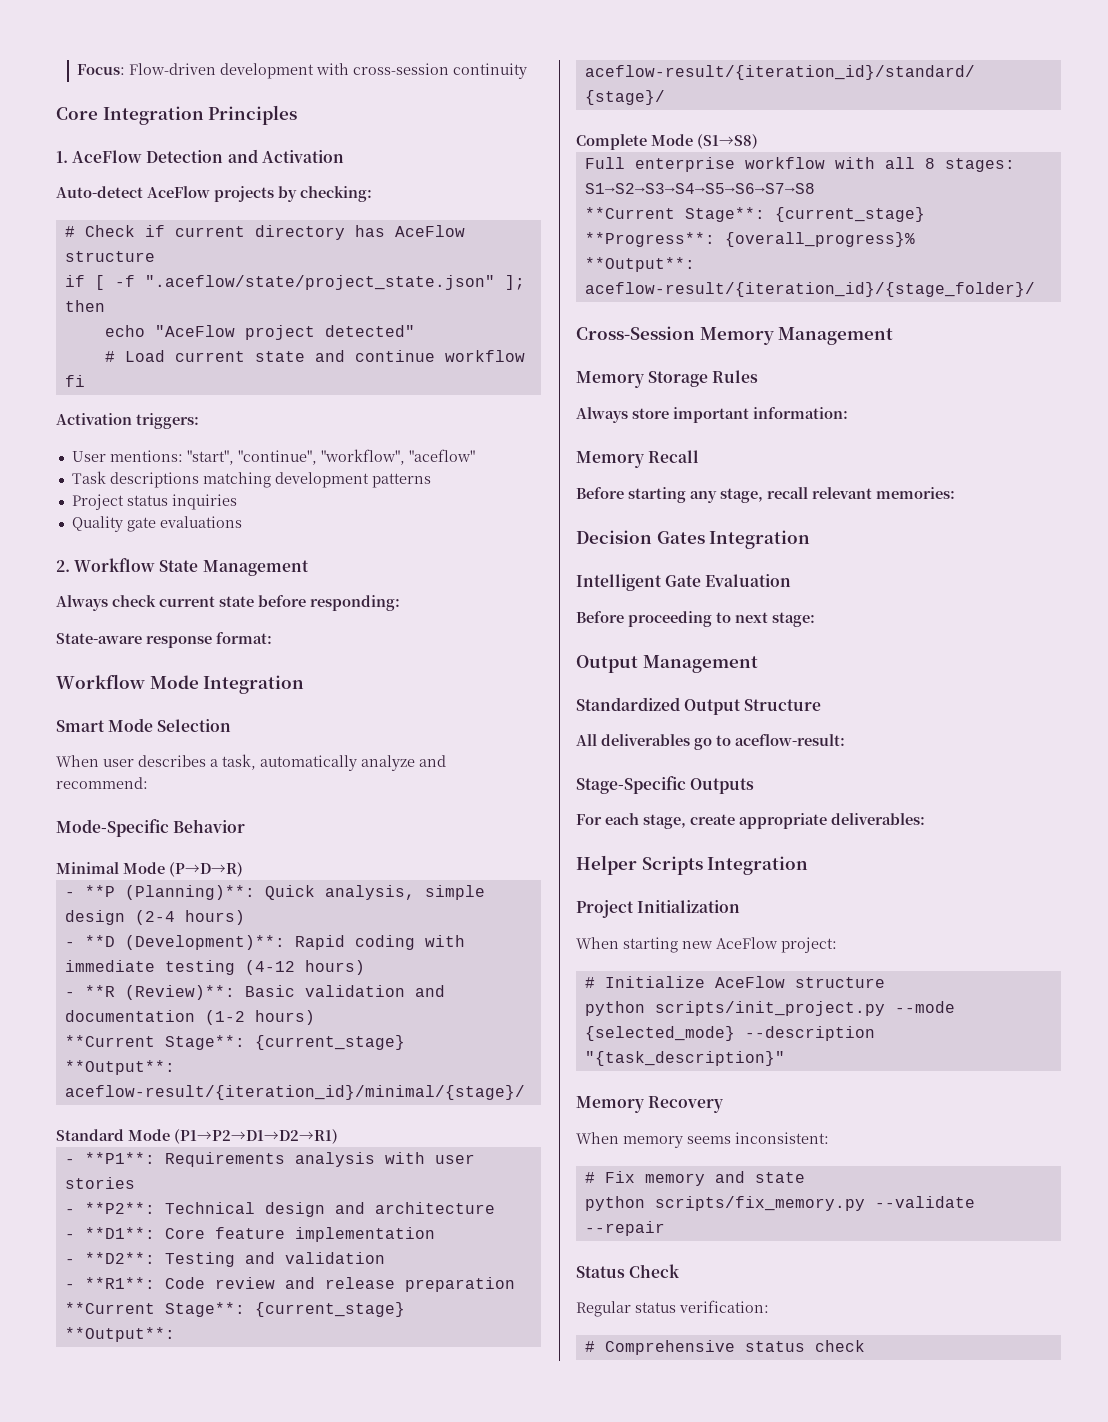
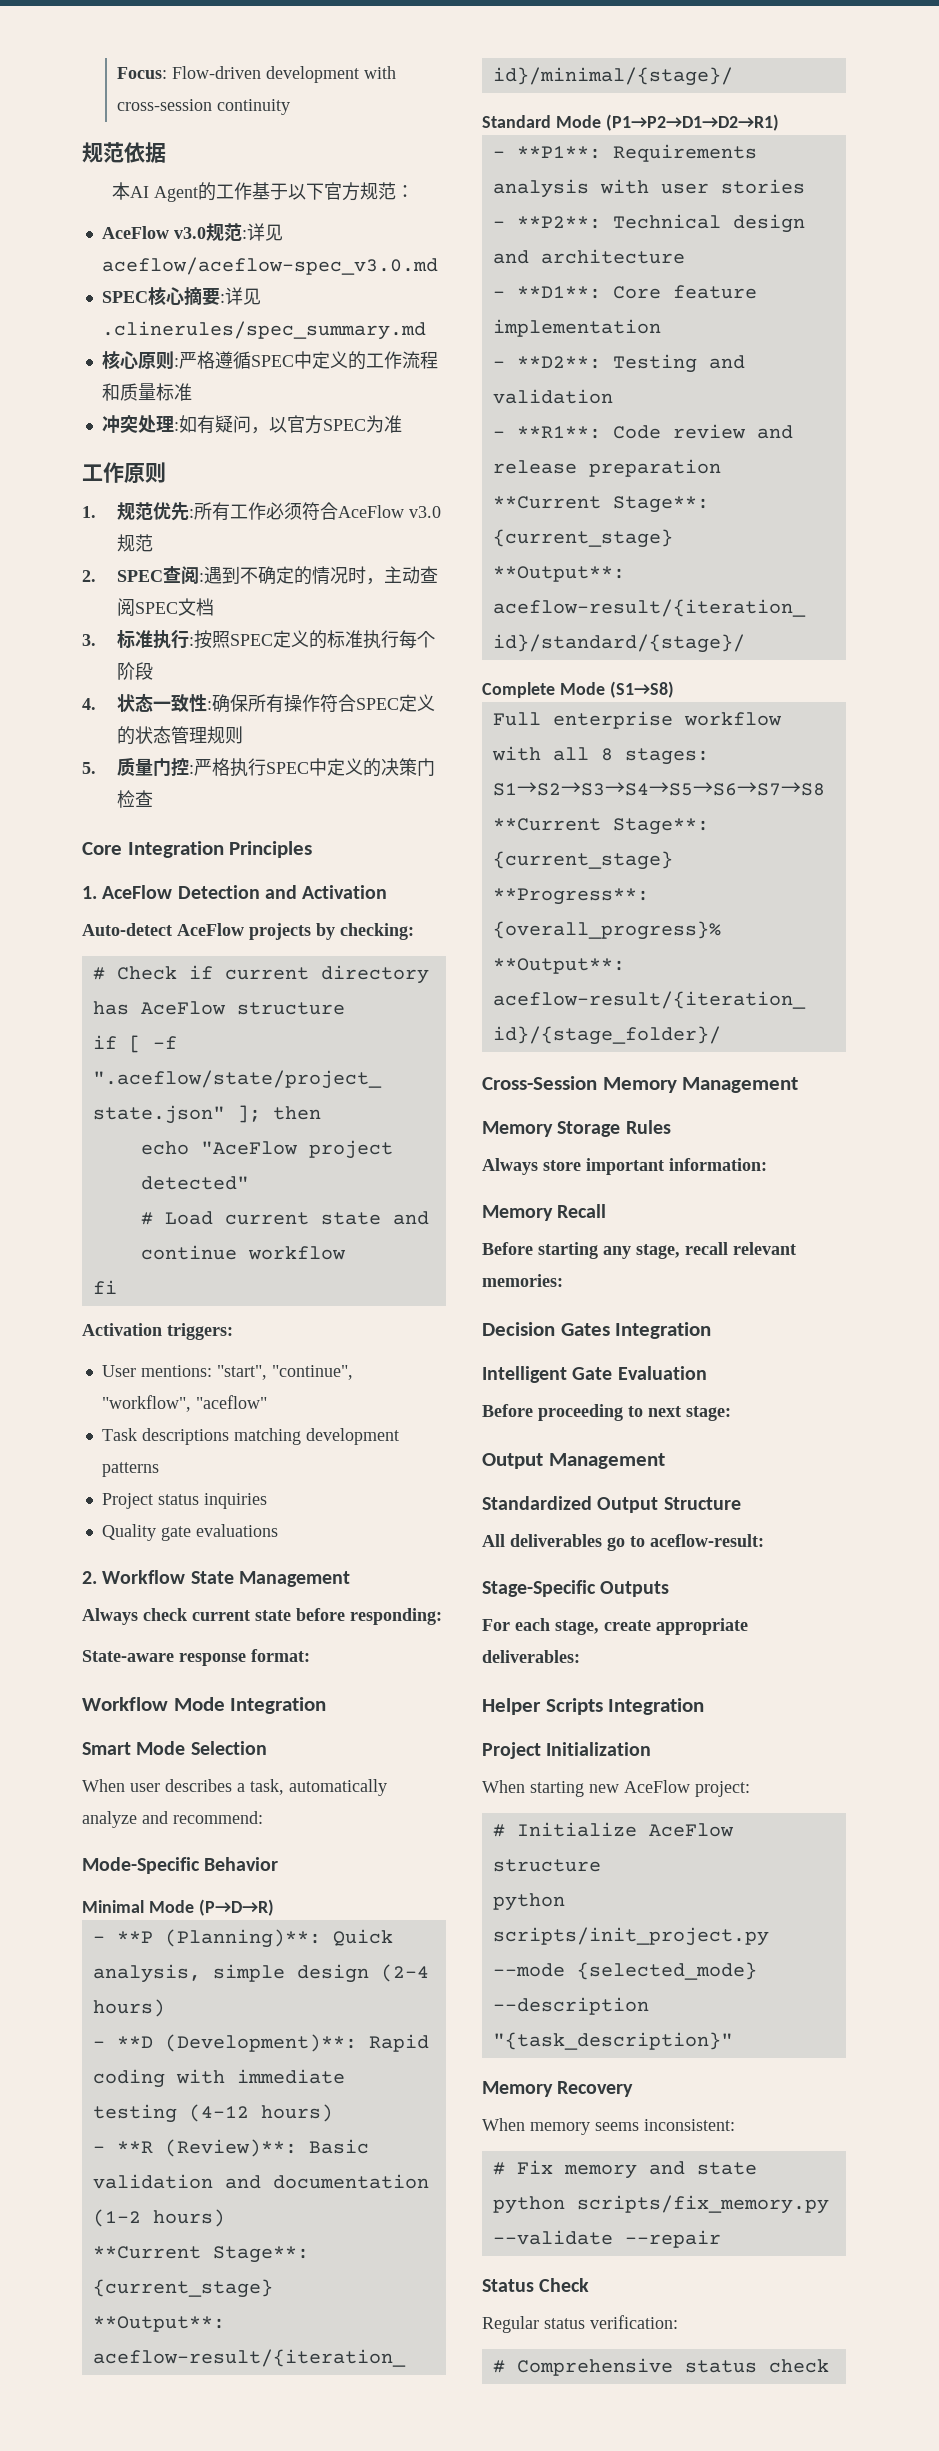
(528, 71) none -> [82,142,166,163] [111,182,414,202] [101,223,283,242] [101,257,438,275] [101,287,261,305] [101,321,426,340] [101,351,438,370] [101,383,192,401] [101,415,402,434] [82,462,166,483] [82,502,442,521] [117,534,154,552] [82,566,439,585] [117,598,215,616] [82,630,436,649] [117,662,154,680] [82,693,436,713] [117,726,244,745] [82,757,436,777] [117,790,154,808] // 规范依据 // 本AI Agent的工作基于以下官方规范： // AceFlow v3.0规范:详见aceflow/aceflow-spec_v3.0.md // SPEC核心摘要:详见.clinerules/spec_summary.md // 核心原则:严格遵循SPEC中定义的工作流程和质量标准 // 冲突处理:如有疑问，以官方SPEC为准 // 工作原则 // 1.规范优先:所有工作必须符合AceFlow v3.0规范 // 2. SPEC查阅:遇到不确定的情况时，主动查阅SPEC文档 // 3.标准执行:按照SPEC定义的标准执行每个阶段 // 4.状态一致性:确保所有操作符合SPEC定义的状态管理规则 // 5.质量门控:严格执行SPEC中定义的决策门检查

